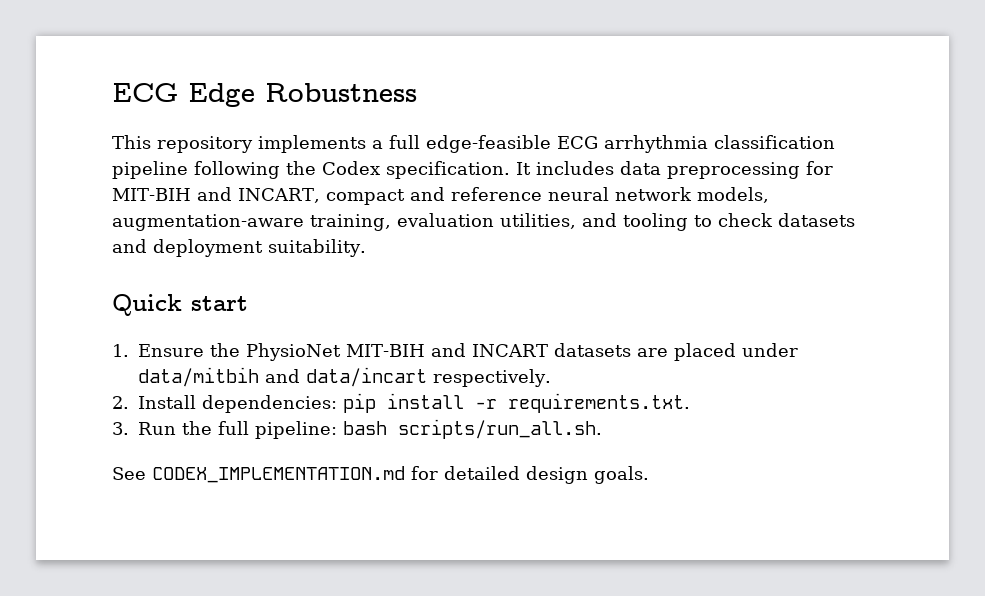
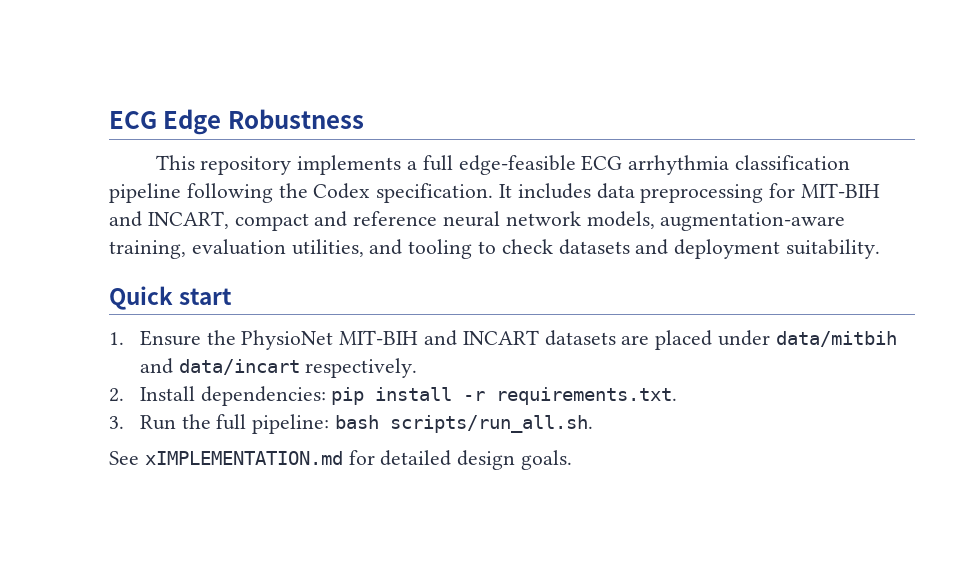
[152,466,405,483] CODEX_IMPLEMENTATION.md -> [144,451,343,465] xIMPLEMENTATION.md

